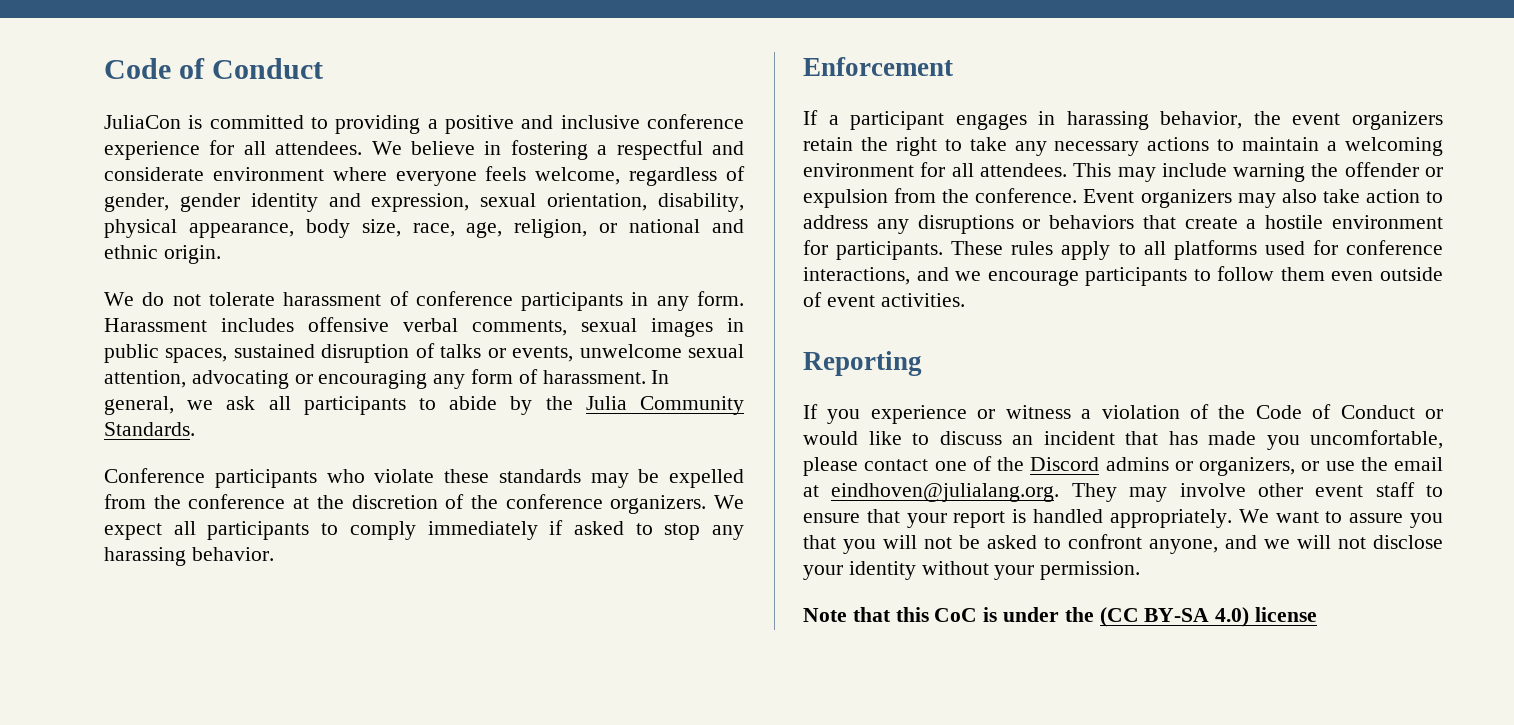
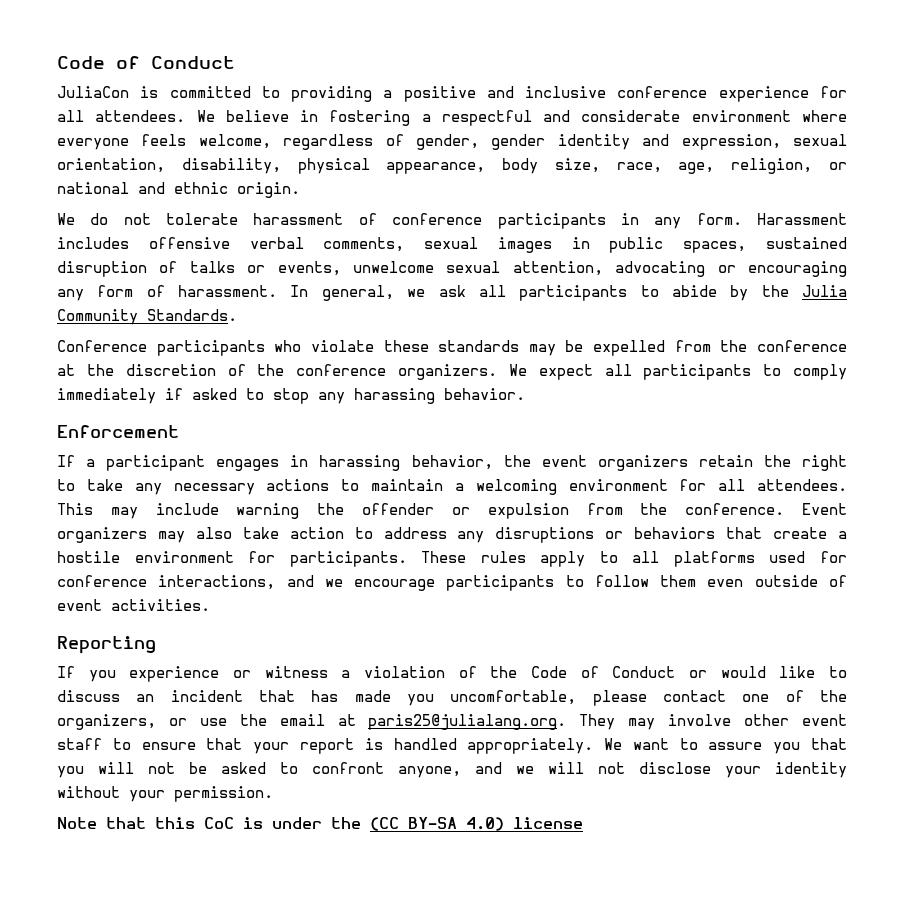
[1030,457,1193,471] Discord admins or -> (848, 696) none
[831,483,1060,502] eindhoven@julialang.org. -> [368,714,567,730] paris25@julialang.org.

